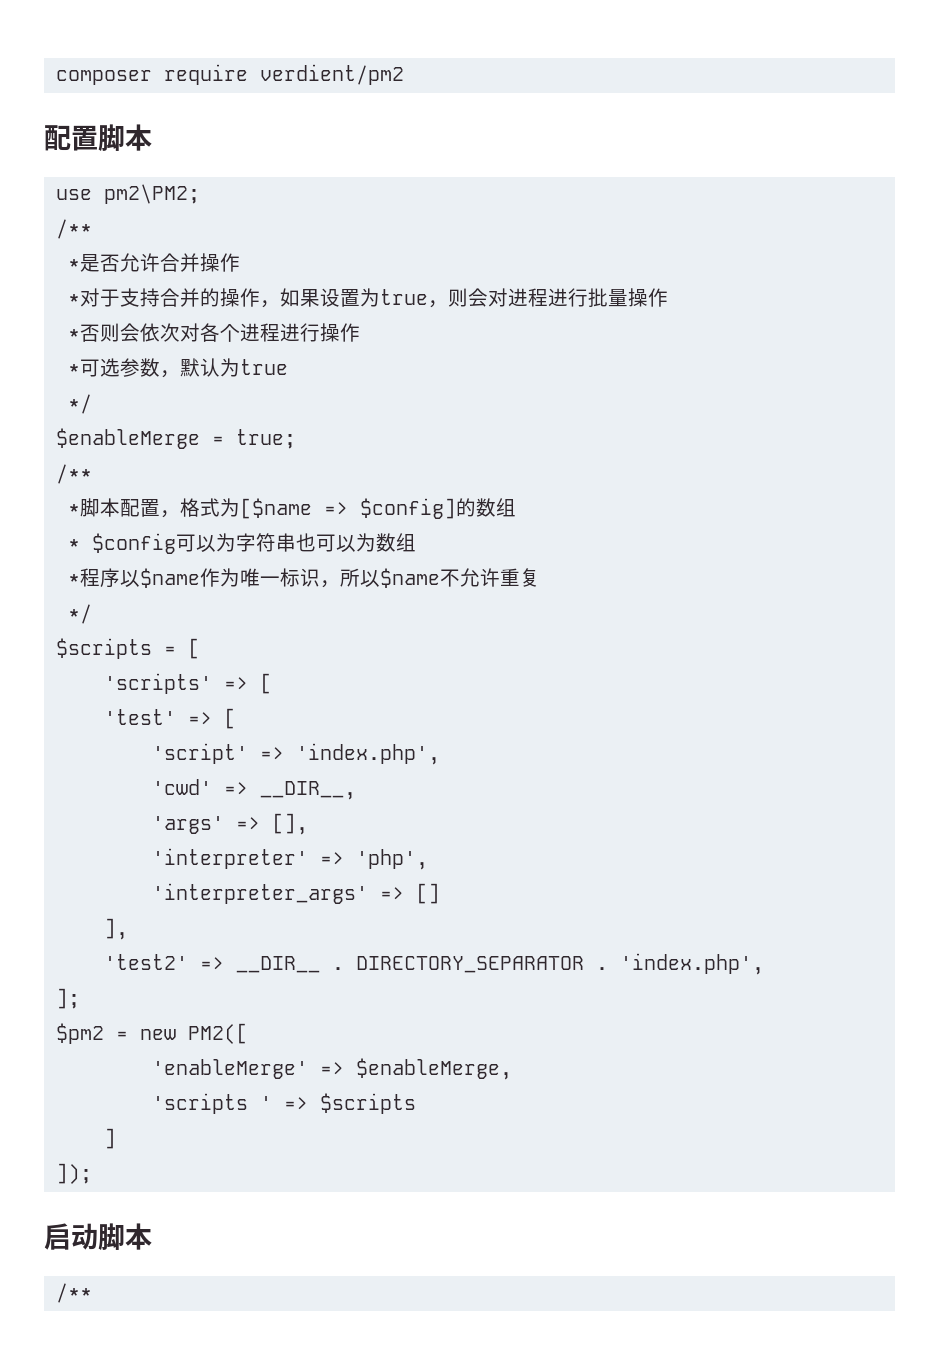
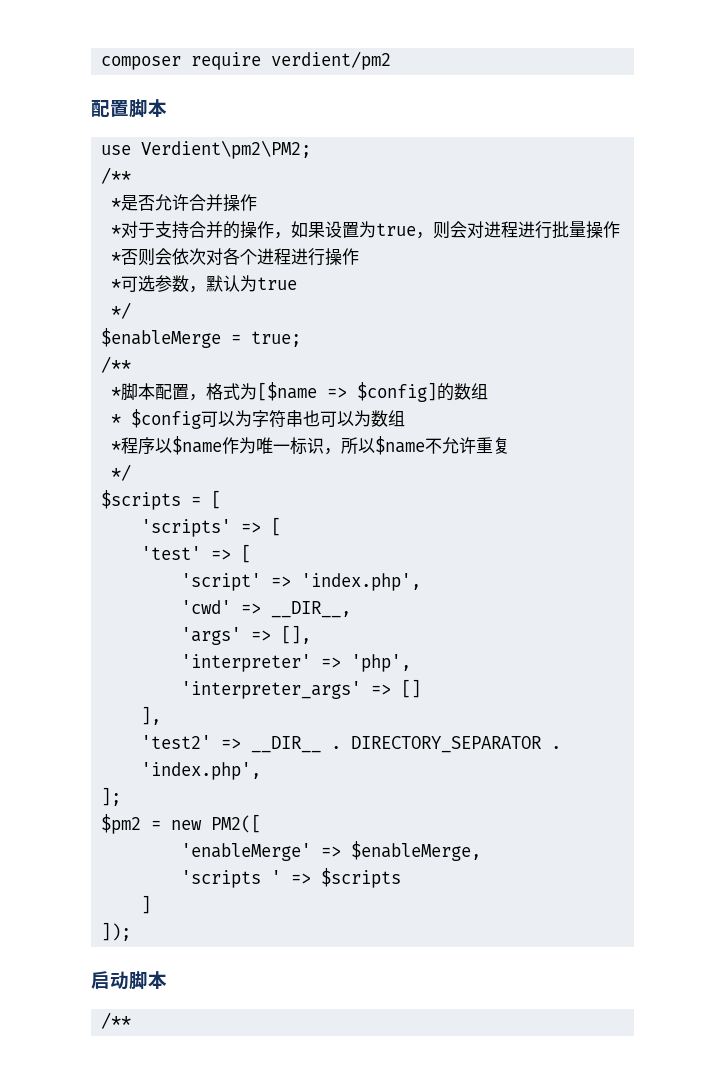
[104,184,200,204] pm2\PM2; -> [141,140,312,159] Verdient\pm2\PM2;

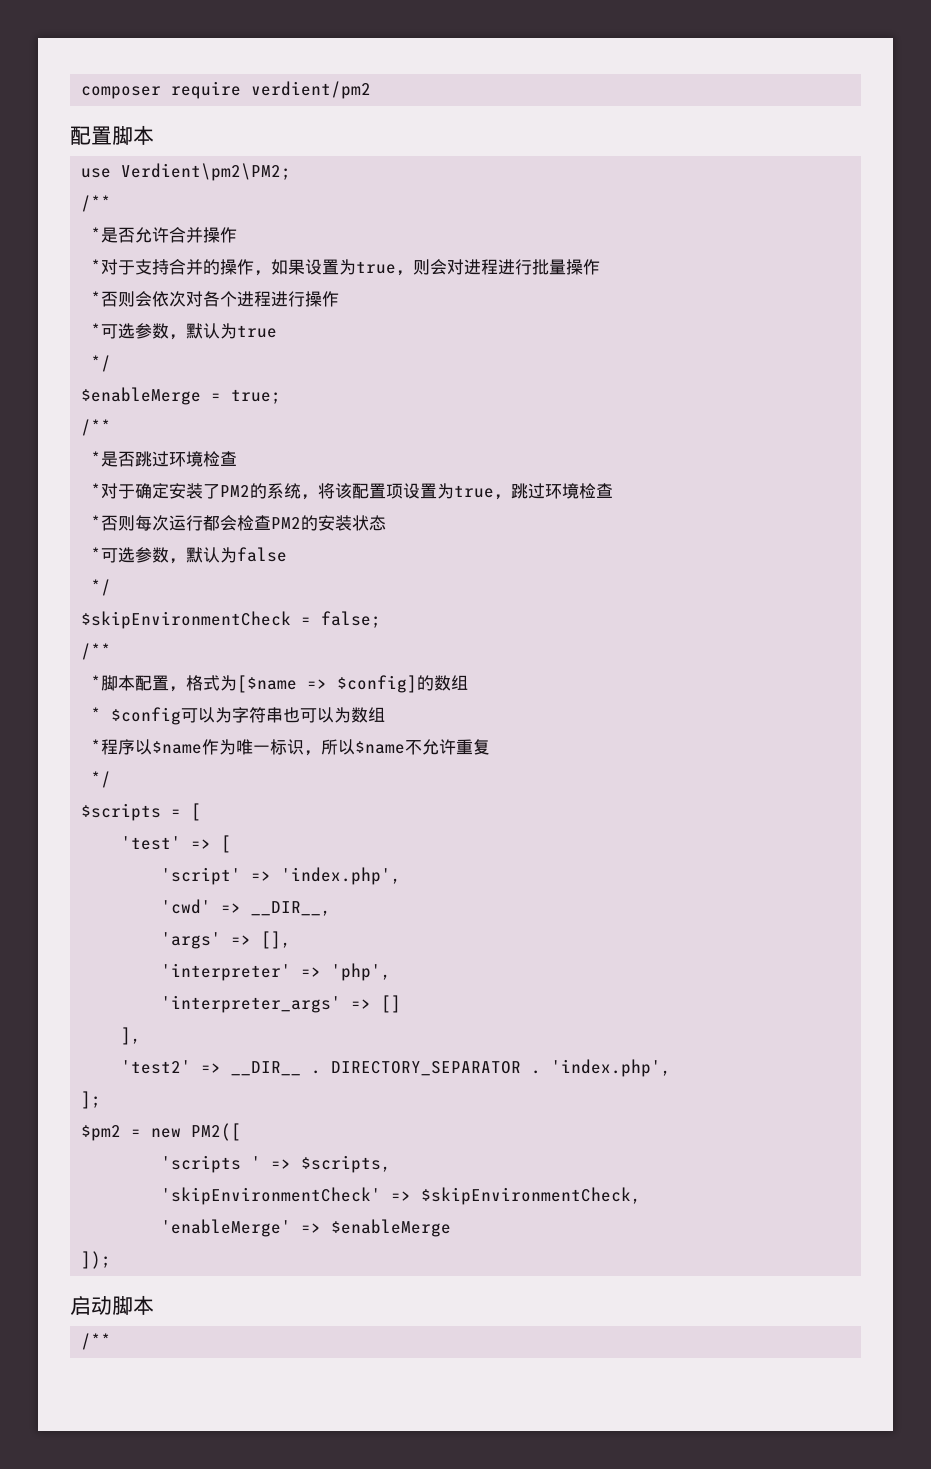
(132, 364) none -> [90,451,237,467] [90,483,613,500] [90,515,386,531] [90,547,287,564] [90,579,111,596] [80,611,381,629] [80,643,111,660] // *是否跳过环境检查 // *对于确定安装了PM2的系统，将该配置项设置为true，跳过环境检查 // *否则每次运行都会检查PM2的安装状态 // *可选参数，默认为false // */ // $skipEnvironmentCheck = false; // /**
[141,517,282,537] // 'scripts' => [ -> (201, 812) none
[181,841,482,861] // 'enableMerge' => $enableMerge, -> (241, 1132) none
[321,868,402,888] [141,895,152,914] $scripts // ] -> [300,1155,391,1173] [160,1187,641,1205] [160,1219,451,1237] $scripts, // 'skipEnvironmentCheck' => $skipEnvironmentCheck, // 'enableMerge' => $enableMerge

